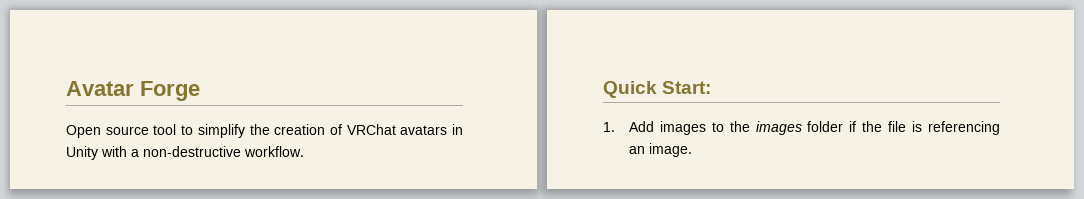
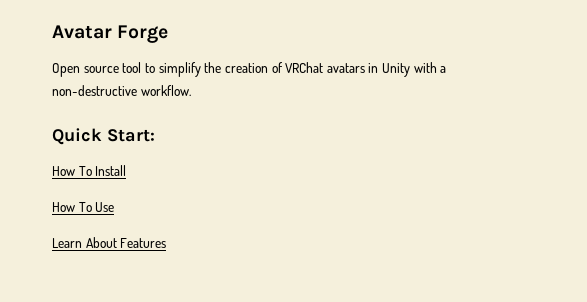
[603,121,1000,135] [628,143,692,157] 1. Add images to the images folder if the file is referencing an image. -> [52,165,127,176] [52,202,115,212] [52,237,167,248] How To Install // How To Use // Learn About Features

